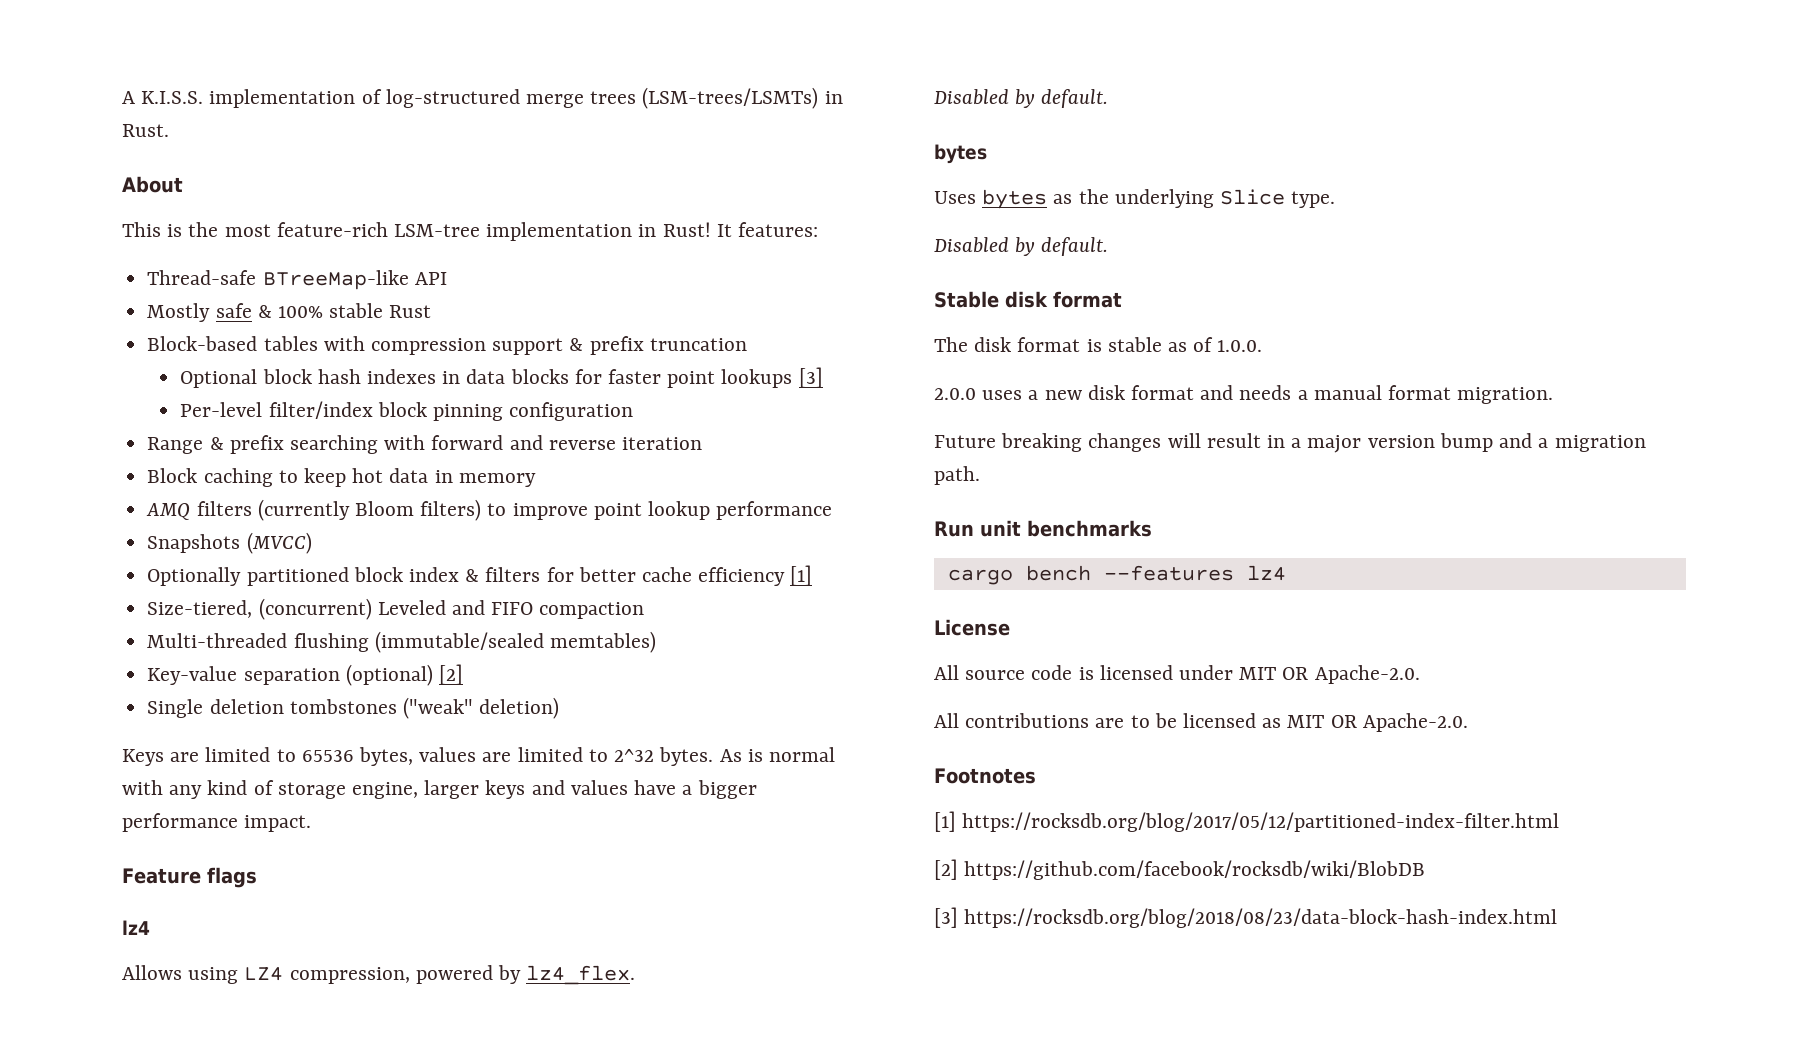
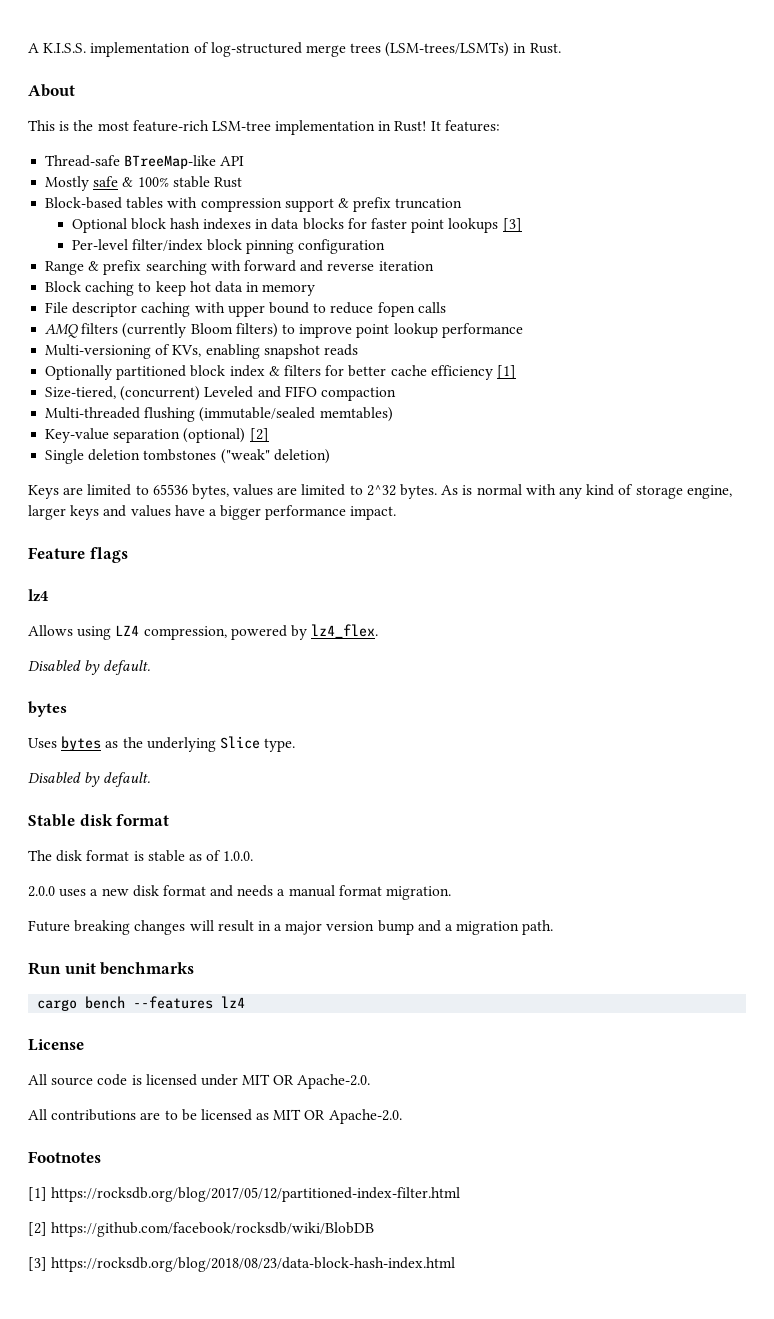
(536, 480) none -> [45,302,446,317] // File descriptor caching with upper bound to reduce fopen calls
[147,532,312,554] Snapshots (MVCC) -> [45,344,358,359] Multi-versioning of KVs, enabling snapshot reads

